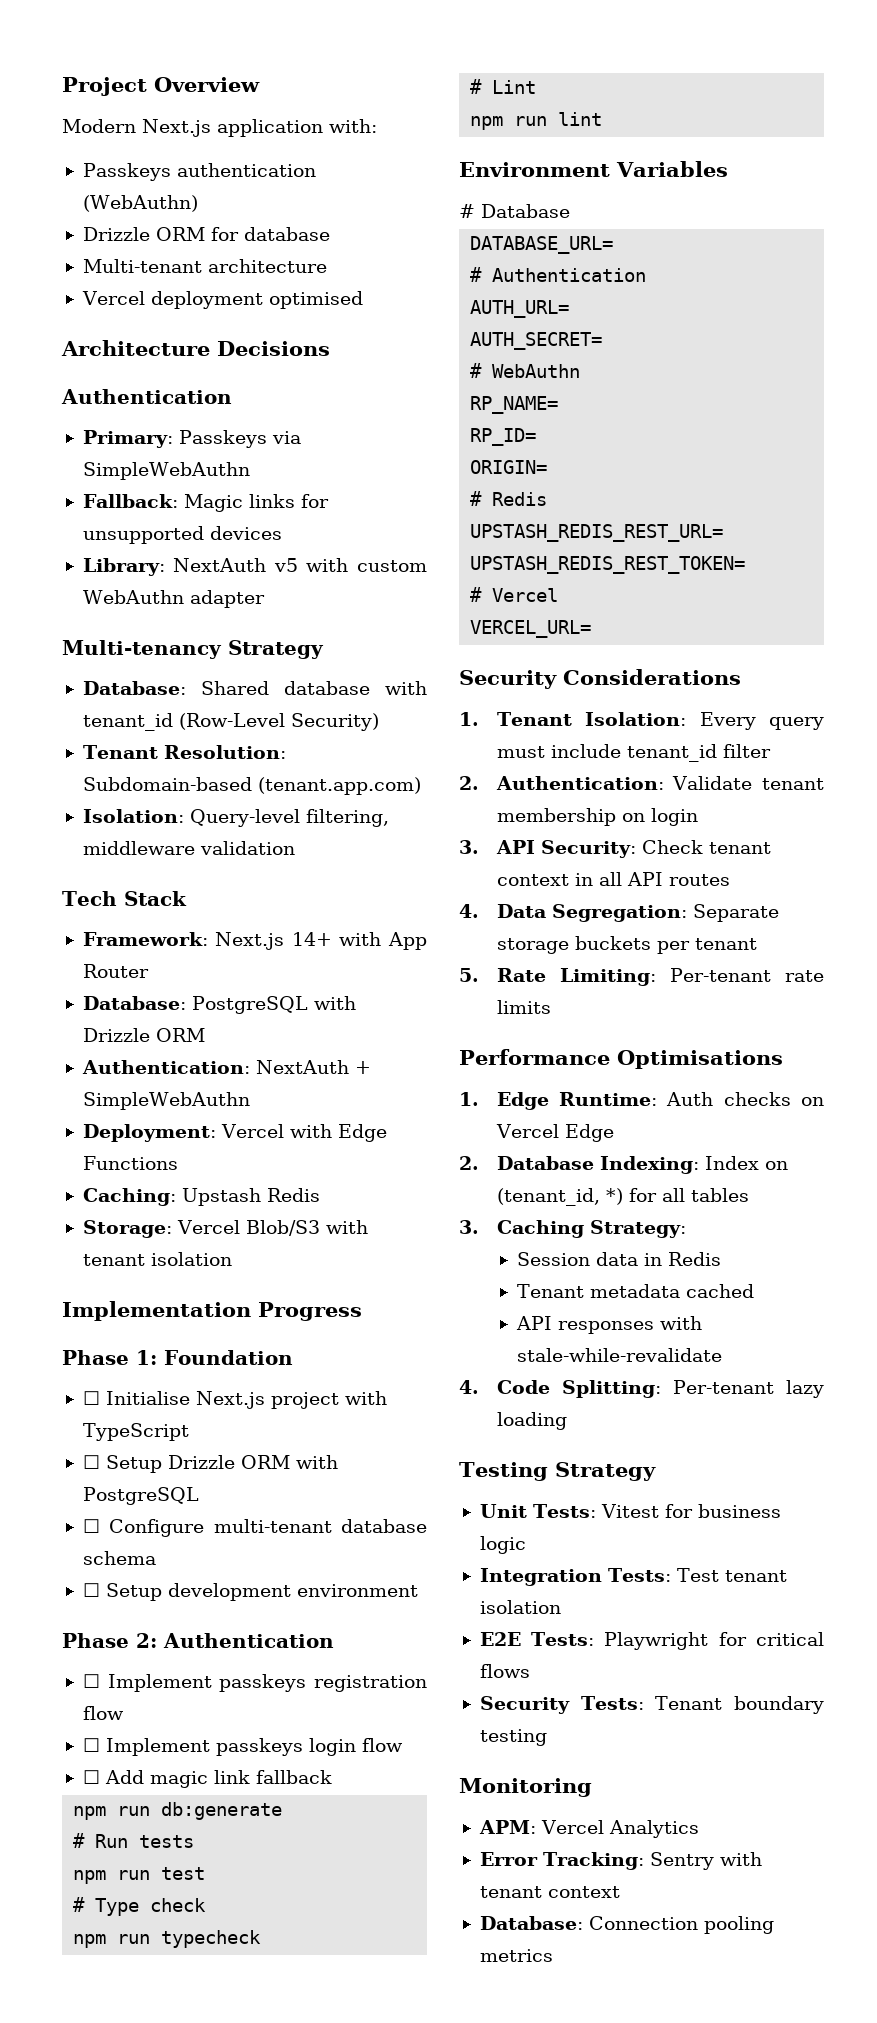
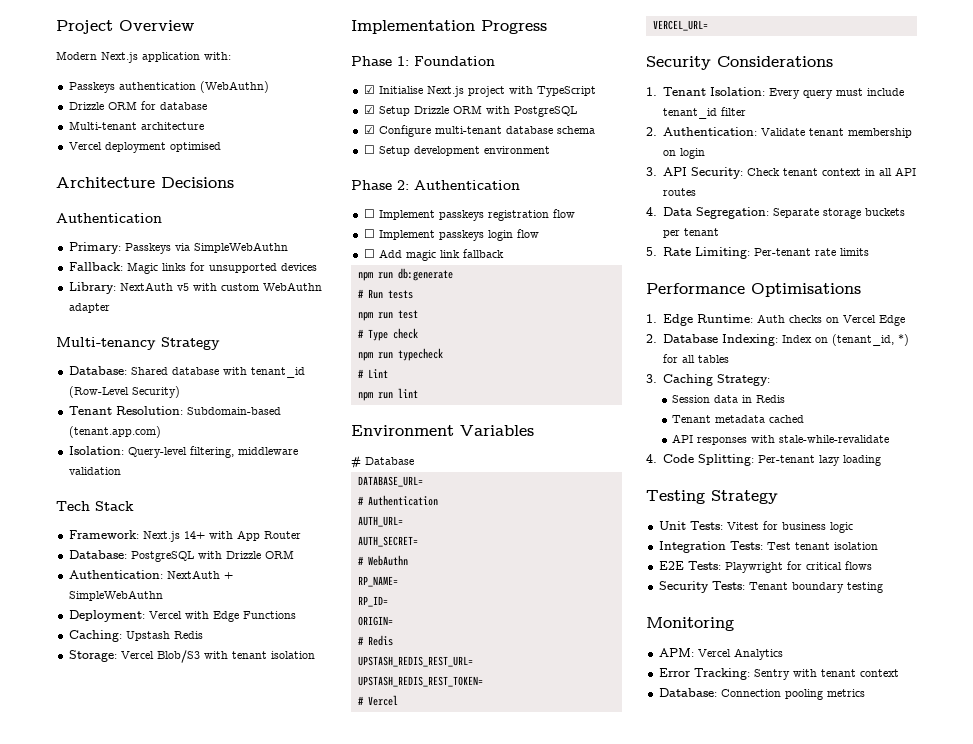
[82,1391,100,1405] ☐ -> [363,85,375,94] ☑
[82,1455,100,1469] ☐ -> [363,105,375,114] ☑
[82,1519,100,1533] ☐ -> [363,125,375,134] ☑

